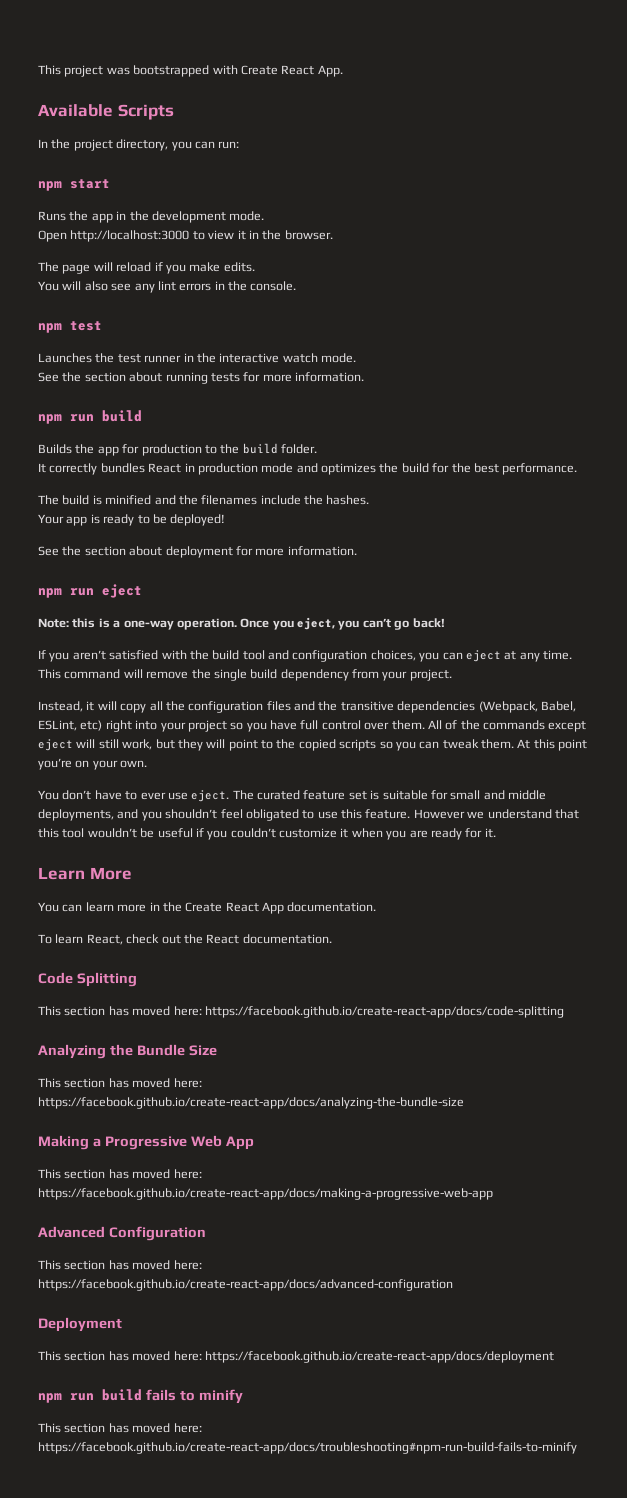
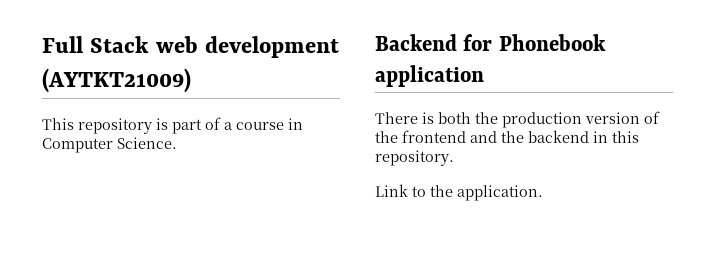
[38,65,343,77] [38,104,174,120] [38,139,240,151] [38,179,110,191] [38,211,265,223] [38,230,333,242] [38,262,255,274] [38,281,297,293] [38,321,102,333] [38,353,356,363] [38,372,364,384] [38,410,142,424] [38,443,317,456] [38,463,578,475] [38,495,370,505] [38,514,226,526] [38,546,357,558] [38,584,142,598] [38,617,445,630] [38,650,572,662] [38,669,452,681] [38,701,576,713] [38,720,587,732] [38,739,588,751] [38,758,148,770] [38,790,546,802] [38,809,579,821] [38,828,496,840] [38,867,132,880] [38,902,377,914] [38,934,332,945] [38,972,137,987] [38,1006,564,1018] [38,1044,217,1059] [38,1078,202,1088] [38,1097,464,1109] [38,1135,254,1150] [38,1169,202,1179] [38,1188,493,1200] [38,1226,206,1241] [38,1260,202,1270] [38,1279,453,1291] [38,1317,122,1332] [38,1351,554,1363] [38,1389,243,1404] [38,1423,202,1433] [38,1442,577,1454] This project was bootstrapped with Create React App. // Available Scripts // In the project directory, you can run: // npm start // Runs the app in the development mode. // Open http://localhost:3000 to view it in the browser. // The page will reload if you make edits. // You will also see any lint errors in the console. // npm test // Launches the test runner in the interactive watch mode. // See the section about running tests for more information. // npm run build // Builds the app for production to the build folder. // It correctly bundles React in production mode and optimizes the build for the best performance. // The build is minified and the filenames include the hashes. // Your app is ready to be deployed! // See the section about deployment for more information. // npm run eject // Note: this is a one-way operation. Once you eject, you can’t go back! // If you aren’t satisfied with the build tool and configuration choices, you can eject at any time. This command will remove the single build dependency from your project. // Instead, it will copy all the configuration files and the transitive dependencies (Webpack, Babel, ESLint, etc) right into your project so you have full control over them. All of the commands except eject will still work, but they will point to the copied scripts so you can tweak them. At this point you’re on your own. // You don’t have to ever use eject. The curated feature set is suitable for small and middle deployments, and you shouldn’t feel obligated to use this feature. However we understand that this tool wouldn’t be useful if you couldn’t customize it when you are ready for it. // Learn More // You can learn more in the Create React App documentation. // To learn React, check out the React documentation. // Code Splitting // This section has moved here: https://facebook.github.io/create-react-app/docs/code-splitting // Analyzing the Bundle Size // This section has moved here: https://facebook.github.io/create-react-app/docs/analyzing-the-bundle-size // Making a Progressive Web App // This section has moved here: https://facebook.github.io/create-react-app/docs/making-a-progressive-web-app // Advanced Configuration // This section has moved here: https://facebook.github.io/create-react-app/docs/advanced-configuration // Deployment // This section has moved here: https://facebook.github.io/create-react-app/docs/deployment // npm run build fails to minify // This section has moved here: https://facebook.github.io/create-react-app/docs/troubleshooting#npm-run-build-fails-to-minify -> [42,36,340,58] [42,68,191,93] [42,117,303,134] [42,137,177,153] [375,34,606,51] [375,65,484,87] [375,111,660,128] [375,130,639,143] [375,150,454,166] [375,184,543,201] Full Stack web development (AYTKT21009) // This repository is part of a course in Computer Science. // Backend for Phonebook application // There is both the production version of the frontend and the backend in this repository. // Link to the application.

